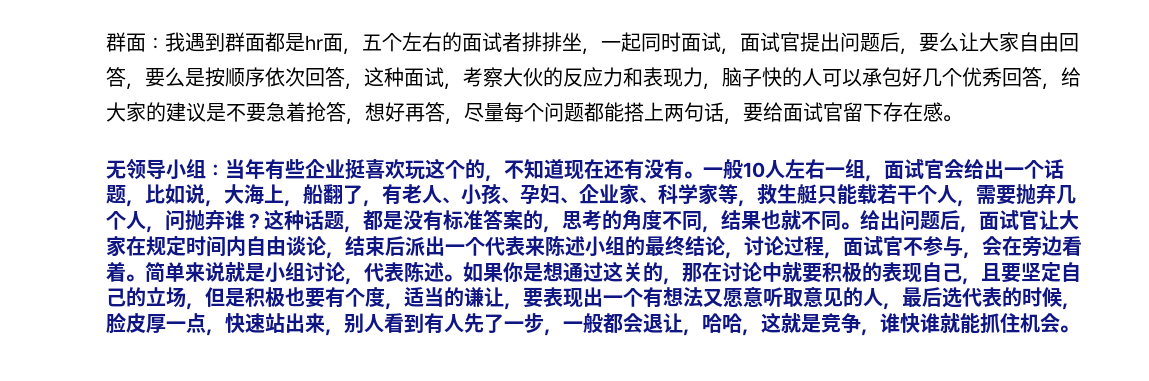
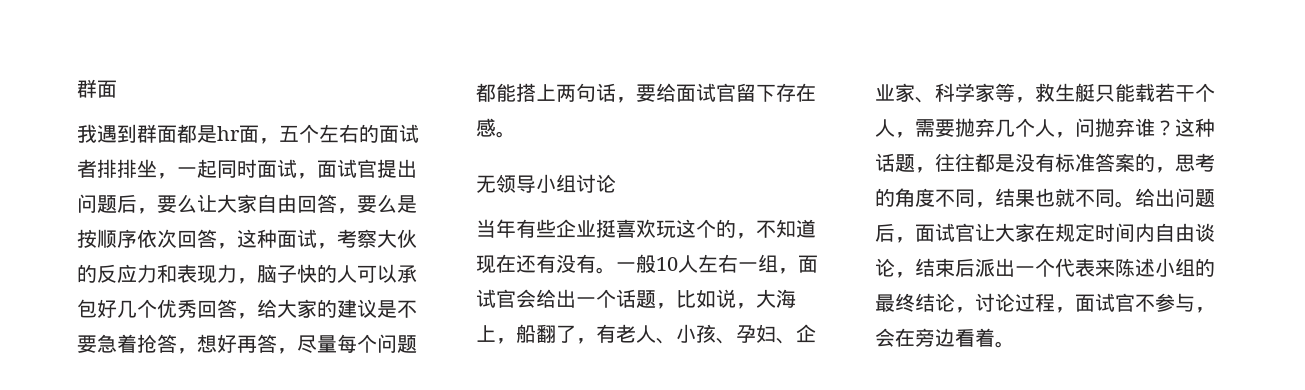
[106,32,165,52] 群面： -> [77,79,117,98] 群面 //
[206,164,225,177] ： -> [576,174,616,193] 讨论 //
(363, 229) none -> [935,153,975,172] 往往
[145,261,1081,285] [106,287,1081,310] [106,312,1079,336] 简单来说就是小组讨论，代表陈述。如果你是想通过这关的，那在讨论中就要积极的表现自己，且要坚定自己的立场，但是积极也要有个度，适当的谦让，要表现出一个有想法又愿意听取意见的人，最后选代表的时候，脸皮厚一点，快速站出来，别人看到有人先了一步，一般都会退让，哈哈，这就是竞争，谁快谁就能抓住机会。 -> (1015, 344) none

